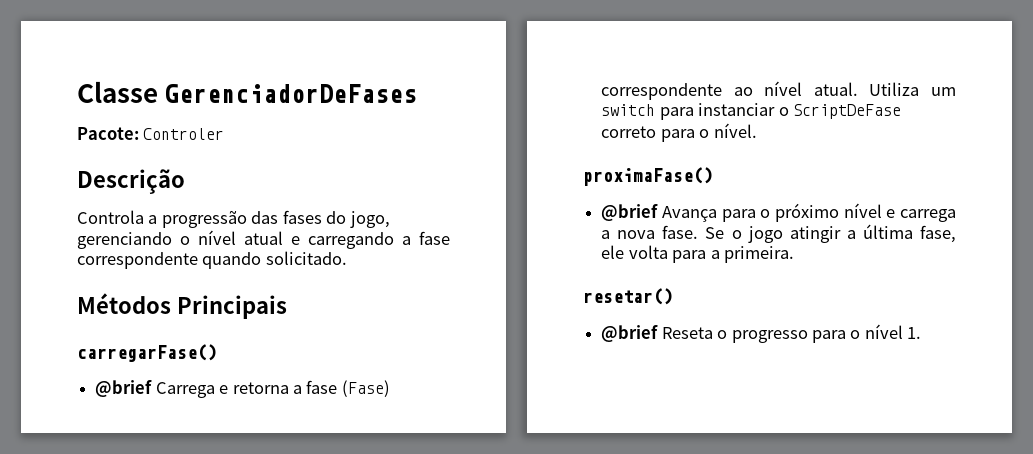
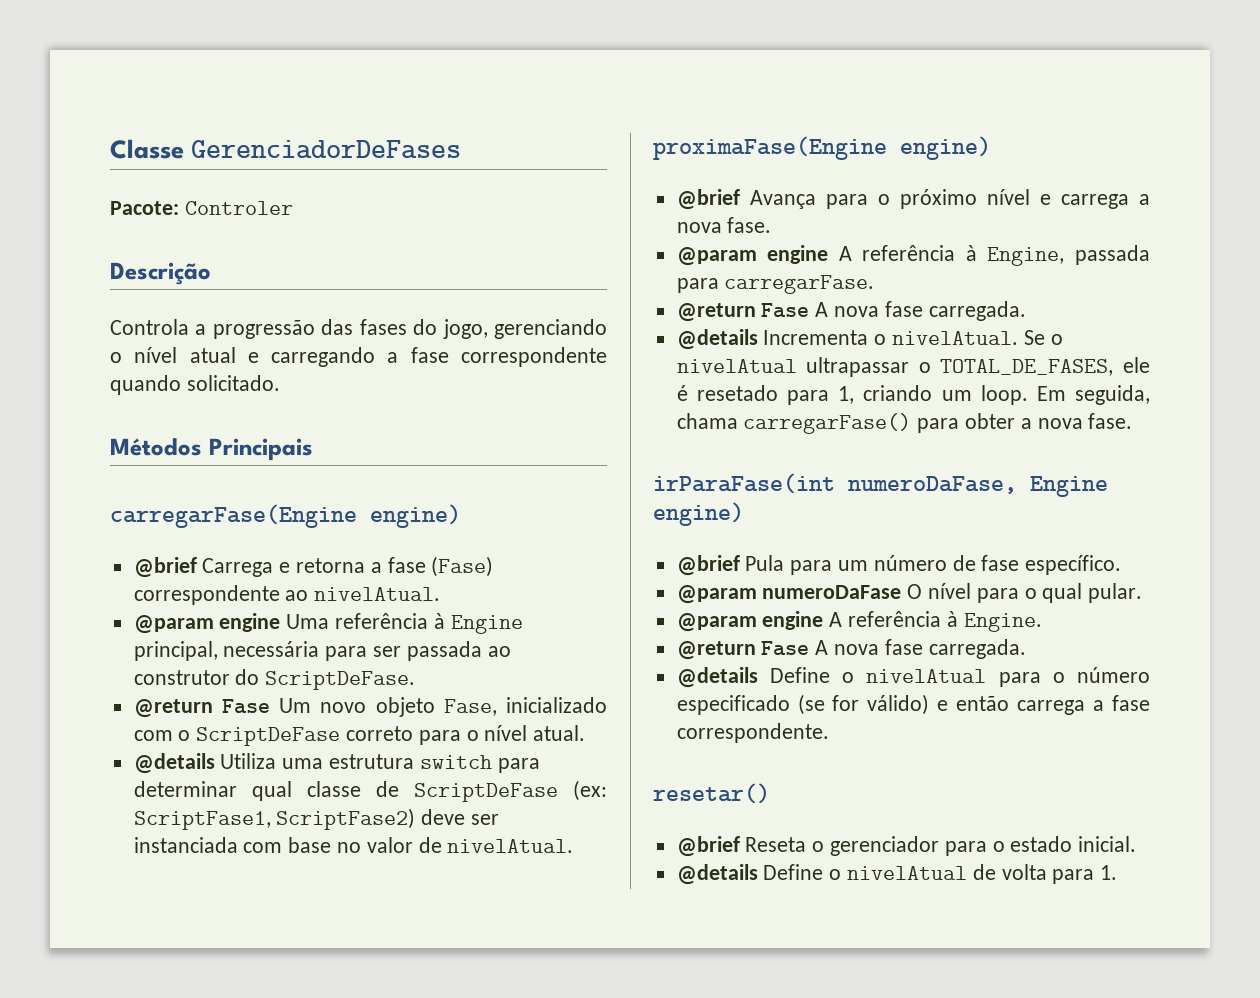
[77,344,217,362] carregarFase() -> [110,504,461,528] carregarFase(Engine engine)
[764,81,956,96] [601,103,776,120] nível atual. Utiliza um switch para instanciar -> [314,587,441,601] [133,613,523,634] [133,641,511,661] [133,669,416,690] [133,697,607,718] [133,730,173,741] nivelAtual. // @param engine Uma referência à Engine principal, necessária para ser passada ao construtor do ScriptDeFase. // @return Fase Um novo objeto Fase, inicializado com
[713,123,757,138] [583,167,713,186] nível. // proximaFase() -> [484,725,586,741] [133,753,540,774] [133,780,607,802] [133,808,500,830] [133,837,574,853] [653,136,991,160] nível atual. // @details Utiliza uma estrutura switch para determinar qual classe de ScriptDeFase (ex: ScriptFase1, ScriptFase2) deve ser instanciada com base no valor de nivelAtual. // proximaFase(Engine engine)
[705,224,956,243] [601,245,794,263] Se o jogo atingir a última fase, ele volta para a primeira. -> [676,245,1150,266] [676,275,875,294] [676,301,1026,322] [676,329,1063,350] [676,357,1150,377] [676,385,1150,405] [676,413,1133,434] [653,473,1108,497] [653,502,744,526] [676,555,1122,576] [676,583,1143,604] [676,611,1042,632] [676,639,1026,660] [676,667,1150,688] [676,694,1150,715] [676,723,829,743] // @param engine A referência à Engine, passada para carregarFase. // @return Fase A nova fase carregada. // @details Incrementa o nivelAtual. Se o nivelAtual ultrapassar o TOTAL_DE_FASES, ele é resetado para 1, criando um loop. Em seguida, chama carregarFase() para obter a nova fase. // irParaFase(int numeroDaFase, Engine engine) // @brief Pula para um número de fase específico. // @param numeroDaFase O nível para o qual pular. // @param engine A referência à Engine. // @return Fase A nova fase carregada. // @details Define o nivelAtual para o número especificado (se for válido) e então carrega a fase correspondente.
[731,324,903,343] progresso para o nível -> [830,836,1137,856] [676,864,1095,885] gerenciador para o estado inicial. // @details Define o nivelAtual de volta para

